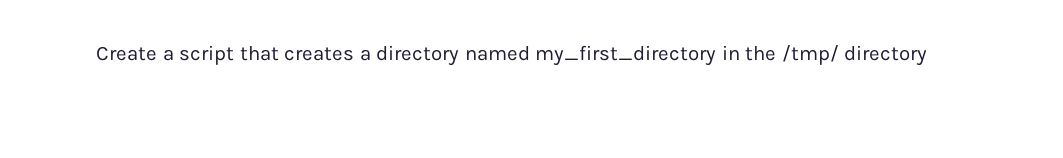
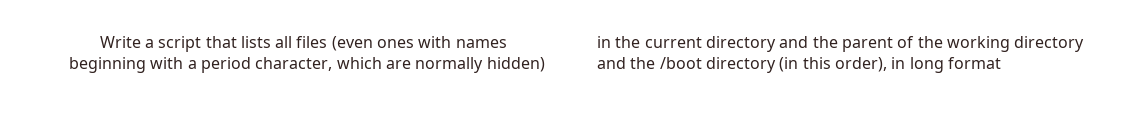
[96,46,157,61] Create -> [99,36,141,48] Write
[284,45,928,66] creates a directory named my_first_directory in the /tmp/ directory -> [240,36,507,51] [69,57,545,73] [597,36,1085,52] [597,57,1001,73] lists all files (even ones with names beginning with a period character, which are normally hidden) in the current directory and the parent of the working directory and the /boot directory (in this order), in long format

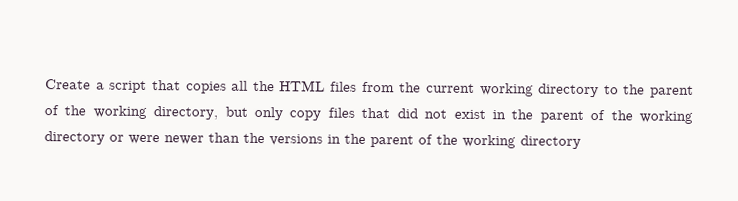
[99,36,141,48] Write -> [45,79,91,90] Create
[240,36,507,51] [69,57,545,73] [597,36,1085,52] [597,57,1001,73] lists all files (even ones with names beginning with a period character, which are normally hidden) in the current directory and the parent of the working directory and the /boot directory (in this order), in long format -> [185,80,694,98] [44,105,694,124] [44,131,581,149] copies all the HTML files from the current working directory to the parent of the working directory, but only copy files that did not exist in the parent of the working directory or were newer than the versions in the parent of the working directory

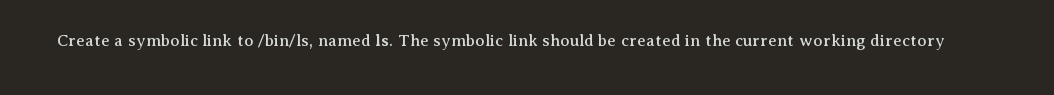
[109,80,694,98] [44,105,694,124] [44,131,458,148] script that copies all the HTML files from the current working directory to the parent of the working directory, but only copy files that did not exist in the parent of the working directory or were newer than the versions in the parent of the -> [127,34,795,50] symbolic link to /bin/ls, named ls. The symbolic link should be created in the current

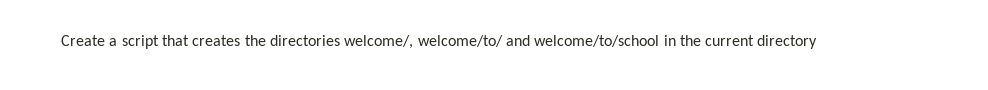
[127,34,681,50] symbolic link to /bin/ls, named ls. The symbolic link should be created -> [121,35,660,49] script that creates the directories welcome/, welcome/to/ and welcome/to/school
[798,34,866,50] working -> (755, 40) none

